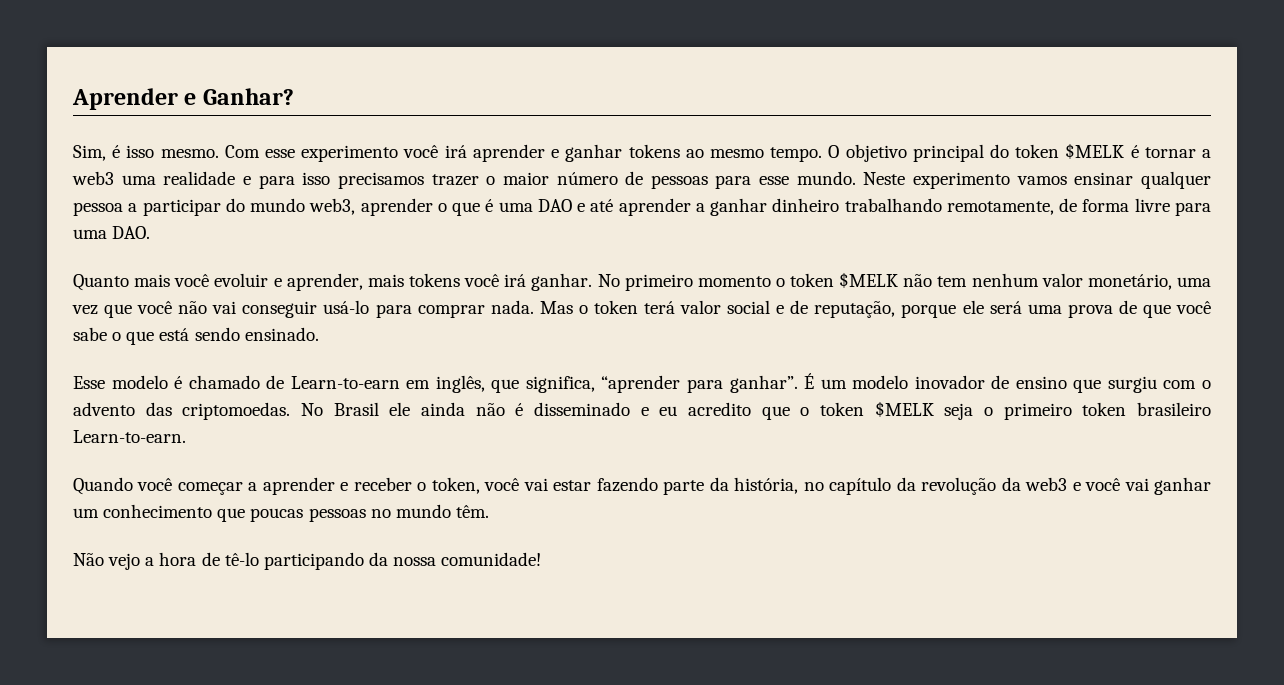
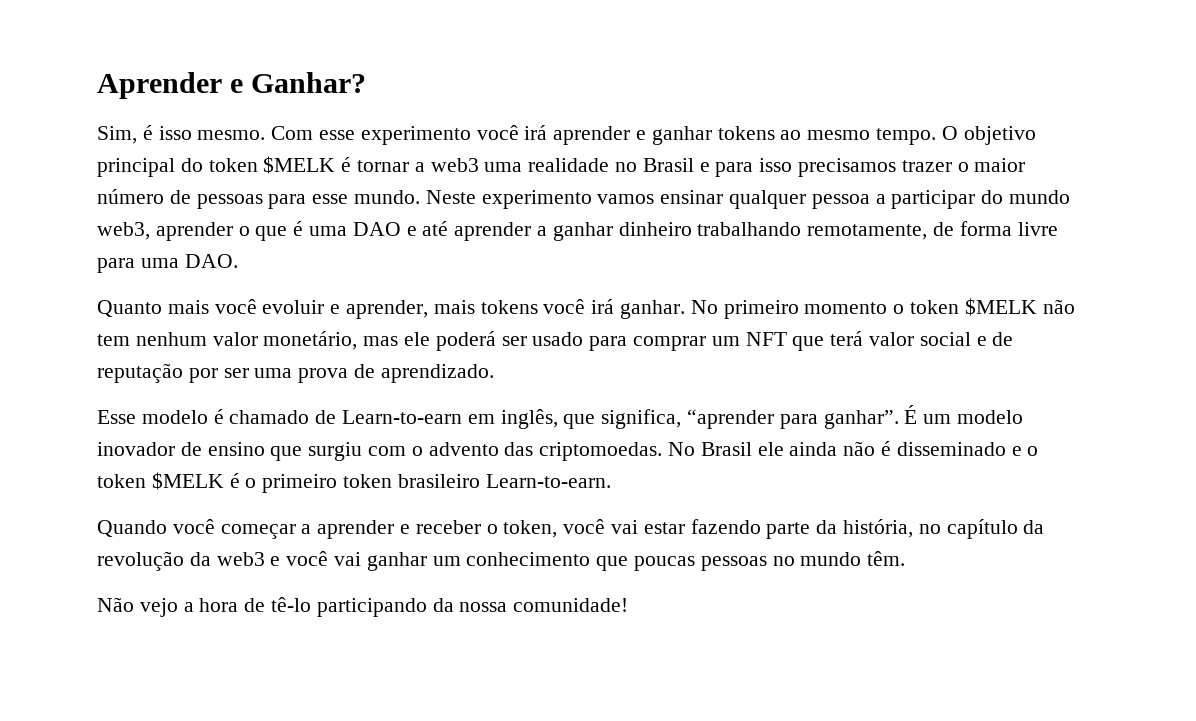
(236, 178) none -> [615,158,694,172] no Brasil
[1177,277,1211,287] [72,300,638,318] uma vez que você não vai conseguir usá-lo para comprar nada. Mas o token -> [363,331,825,351] mas ele poderá ser usado para comprar um NFT que
[814,300,1212,318] [73,327,319,345] reputação, porque ele será uma prova de que você sabe o que está sendo ensinado. -> [97,363,494,383] reputação por ser uma prova de aprendizado.
[659,401,974,420] eu acredito que o token $MELK seja -> [1027,446,1039,456] [97,472,240,490] o token $MELK é

